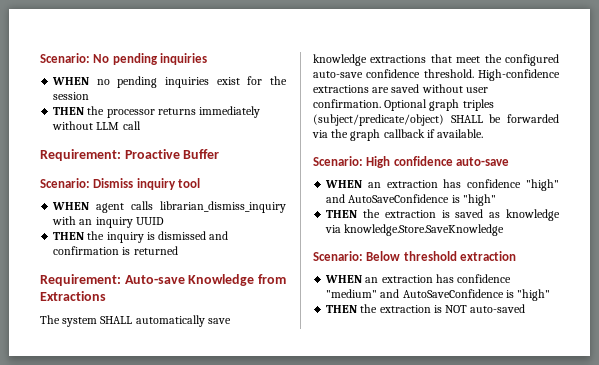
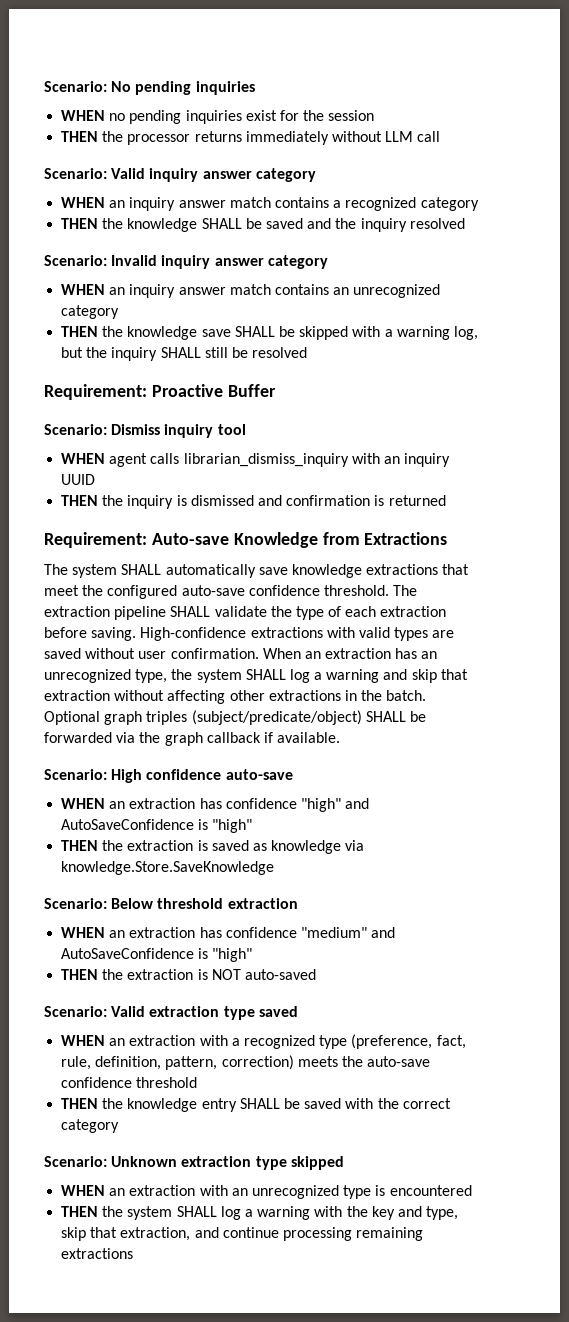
(141, 125) none -> [44,168,316,182] [61,197,479,211] [61,218,465,232] [44,255,328,269] [61,284,441,298] [61,305,120,319] [61,326,478,340] [61,347,308,361] // Scenario: Valid inquiry answer category // WHEN an inquiry answer match contains a recognized category // THEN the knowledge SHALL be saved and the inquiry resolved // Scenario: Invalid inquiry answer category // WHEN an inquiry answer match contains an unrecognized category // THEN the knowledge save SHALL be skipped with a warning log, but the inquiry SHALL still be resolved
[478,69,560,81] [313,85,369,93] High-confidence extractions -> [393,585,418,596] [44,606,447,620] [44,627,429,641] The extraction pipeline SHALL validate the type of each extraction before saving. High-confidence extractions with valid types
(381, 103) none -> [262,648,438,659] [44,669,468,683] [44,690,427,704] When an extraction has an unrecognized type, the system SHALL log a warning and skip that extraction without affecting other extractions in the batch.
(526, 308) none -> [44,1006,298,1020] [61,1034,466,1049] [61,1055,431,1070] [61,1077,198,1088] [61,1098,451,1112] [61,1119,120,1133] [44,1156,344,1170] [61,1185,472,1199] [61,1206,459,1220] [61,1227,424,1241] [61,1248,134,1259] // Scenario: Valid extraction type saved // WHEN an extraction with a recognized type (preference, fact, rule, definition, pattern, correction) meets the auto-save confidence threshold // THEN the knowledge entry SHALL be saved with the correct category // Scenario: Unknown extraction type skipped // WHEN an extraction with an unrecognized type is encountered // THEN the system SHALL log a warning with the key and type, skip that extraction, and continue processing remaining extractions

